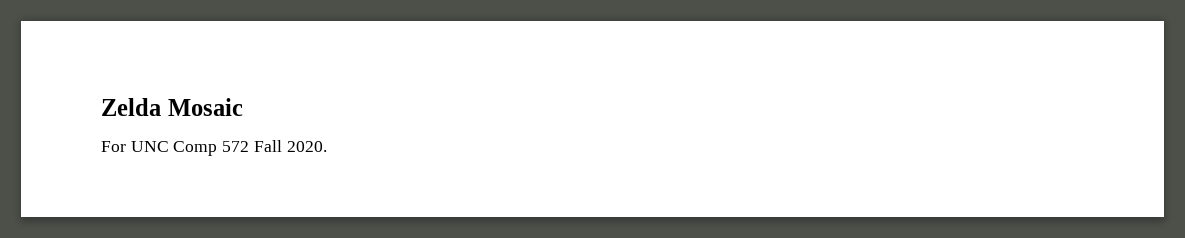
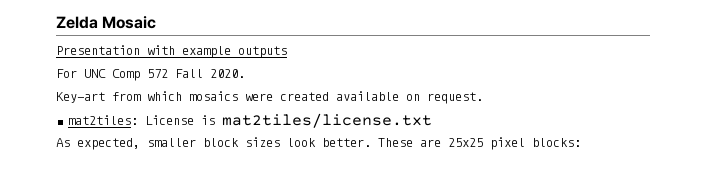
(243, 107) none -> [56,45,287,58] // Presentation with example outputs
(327, 146) none -> [56,91,483,104] [67,113,432,128] [56,137,581,150] // Key-art from which mosaics were created available on request. // mat2tiles: License is mat2tiles/license.txt // As expected, smaller block sizes look better. These are 25x25 pixel blocks:

